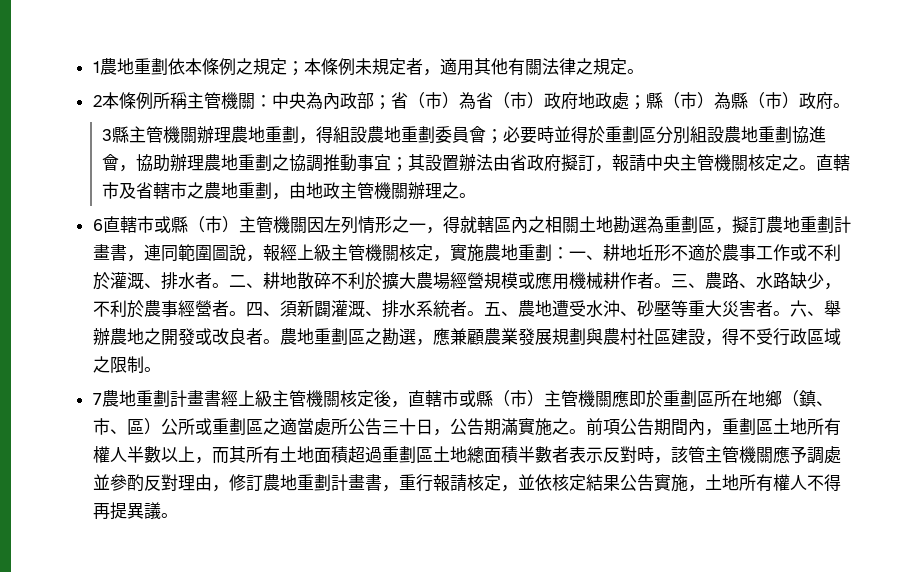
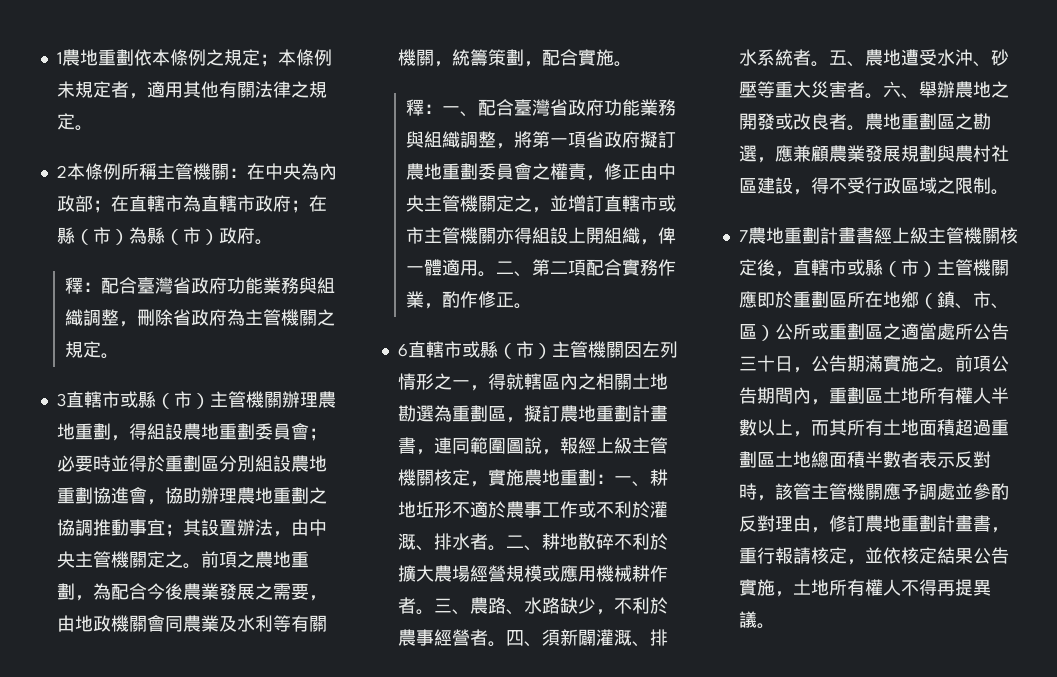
(272, 101) none -> [246,163,265,180] 在
[390,92,646,110] 省（市）為省（市）政府地政處； -> [110,195,327,213] 在直轄市為直轄市政府；在
[101,126,129,143] 3縣 -> [65,277,336,294] [65,309,336,327] [65,341,120,359] [56,391,210,409] 釋：配合臺灣省政府功能業務與組織調整，刪除省政府為主管機關之規定。 // 3直轄市或縣（市）
[492,154,850,172] [101,182,459,200] 由省政府擬訂，報請中央主管機關核定之。直轄市及省轄市之農地重劃，由地政主管機關辦理之 -> [272,519,327,537] [56,551,309,569] [56,583,327,601] [56,615,327,632] [397,49,632,67] [406,99,677,117] [406,131,677,149] [406,163,677,181] [406,195,677,213] [406,227,677,245] [406,259,677,277] [406,291,515,309] ，由中央主管機關定之。前項之農地重劃，為配合今後農業發展之需要，由地政機關會同農業及水利等有關機關，統籌策劃，配合實施。 // 釋：一、配合臺灣省政府功能業務與組織調整，將第一項省政府擬訂農地重劃委員會之權責，修正由中央主管機關定之，並增訂直轄市或市主管機關亦得組設上開組織，俾一體適用。二、第二項配合實務作業，酌作修正

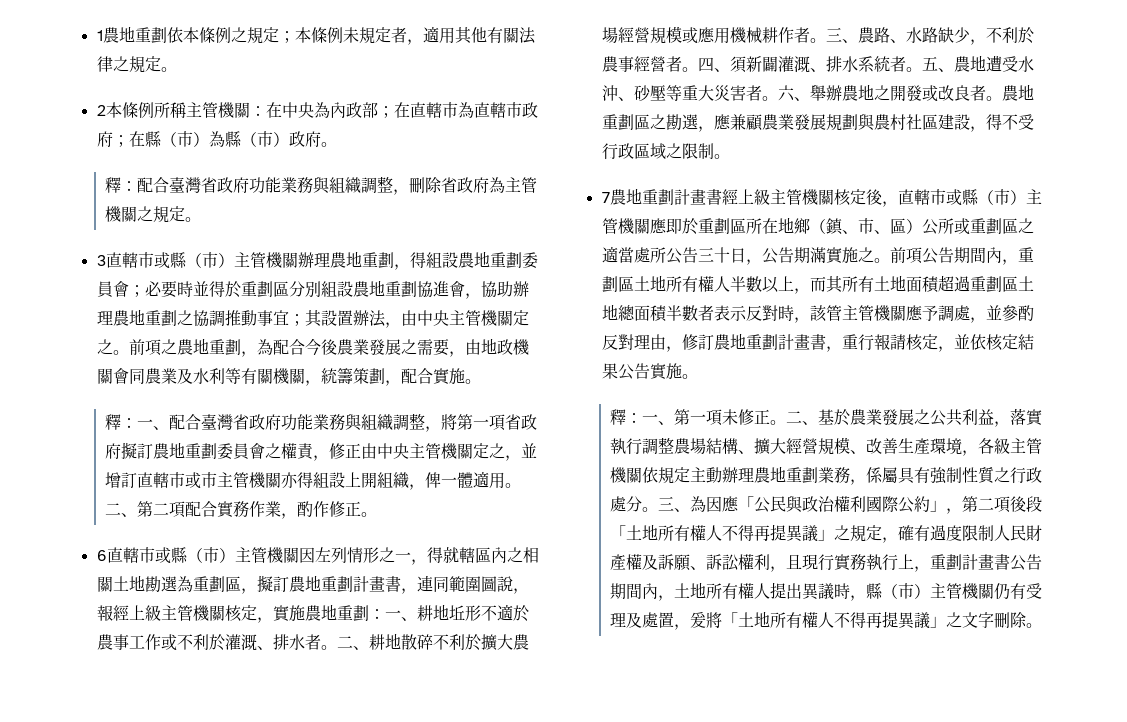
(955, 491) none -> [969,317,986,323] ，
[774,579,991,597] [738,611,757,628] ，土地所有權人不得再提異議 -> [681,374,698,379] [609,408,1043,427] [609,437,1042,456] [609,466,1042,485] [609,496,1042,514] [609,524,1042,543] [609,554,1042,572] [609,582,1042,601] [609,611,1027,630] 。 // 釋：一、第一項未修正。二、基於農業發展之公共利益，落實執行調整農場結構、擴大經營規模、改善生產環境，各級主管機關依規定主動辦理農地重劃業務，係屬具有強制性質之行政處分。三、為因應「公民與政治權利國際公約」，第二項後段「土地所有權人不得再提異議」之規定，確有過度限制人民財產權及訴願、訴訟權利，且現行實務執行上，重劃計畫書公告期間內，土地所有權人提出異議時，縣（市）主管機關仍有受理及處置，爰將「土地所有權人不得再提異議」之文字刪除

